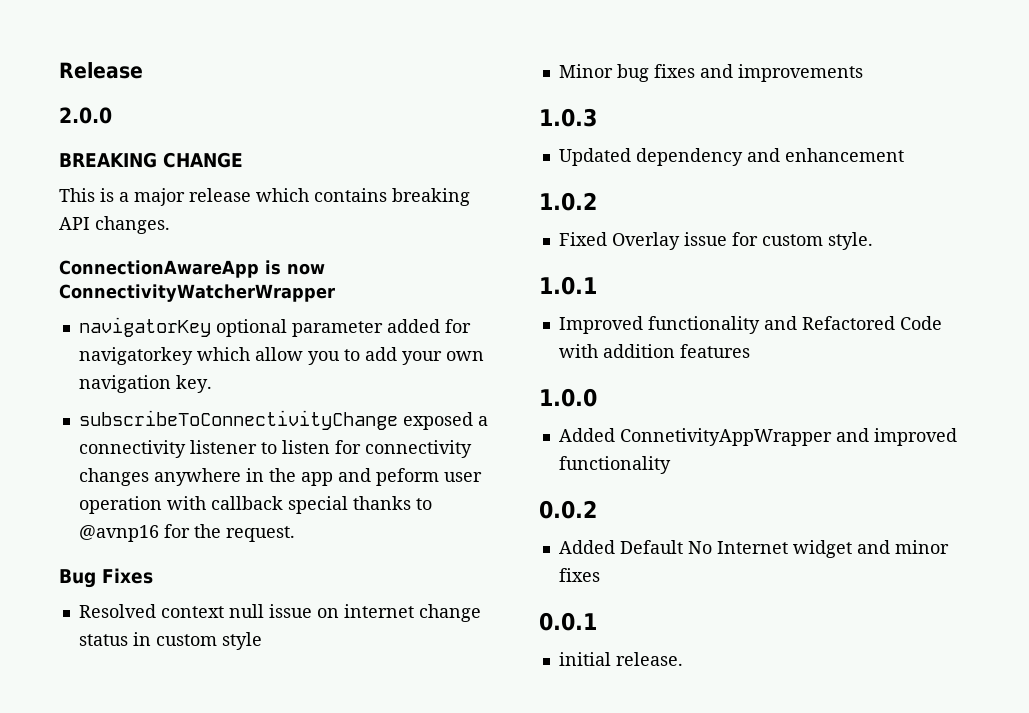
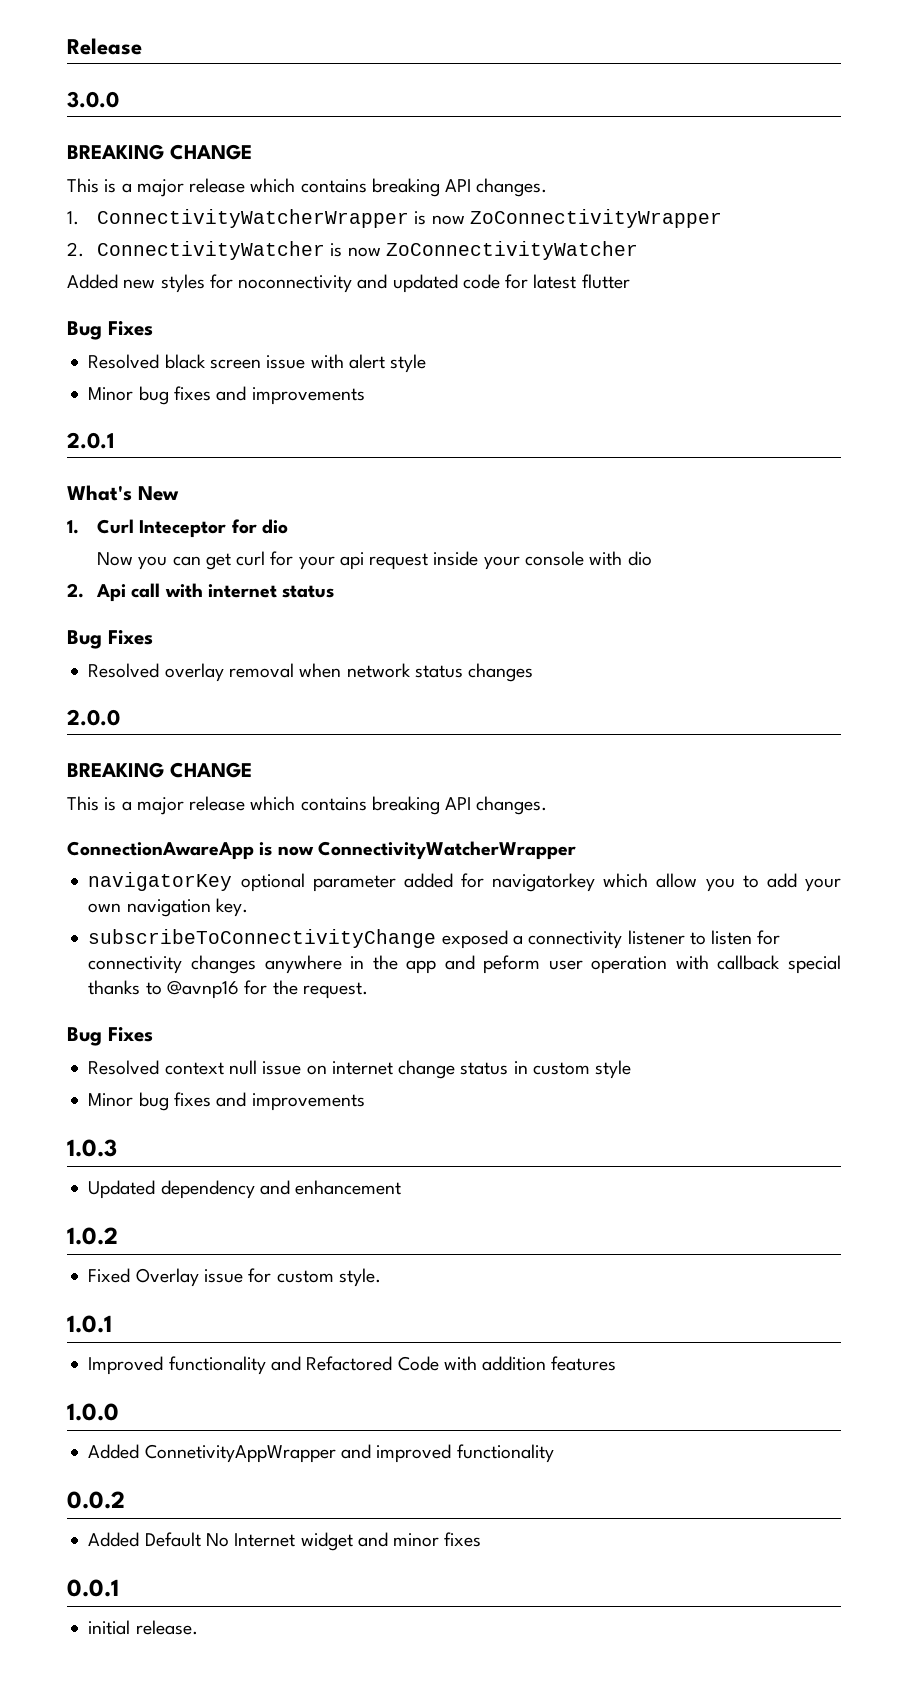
(143, 70) none -> [67,91,119,108] [67,144,252,160] [67,178,548,197] [67,209,722,228] [67,241,638,260] [67,274,630,293] [67,321,153,340] [88,354,427,373] [88,386,365,405] [67,432,114,449] [67,485,179,501] [67,519,288,538] [97,551,652,570] [67,583,335,602] [67,630,153,649] [88,663,534,682] // 3.0.0 // BREAKING CHANGE // This is a major release which contains breaking API changes. // 1. ConnectivityWatcherWrapper is now ZoConnectivityWrapper // 2. ConnectivityWatcher is now ZoConnectivityWatcher // Added new styles for noconnectivity and updated code for latest flutter // Bug Fixes // Resolved black screen issue with alert style // Minor bug fixes and improvements // 2.0.1 // What's New // 1. Curl Inteceptor for dio // Now you can get curl for your api request inside your console with dio // 2. Api call with internet status // Bug Fixes // Resolved overlay removal when network status changes

